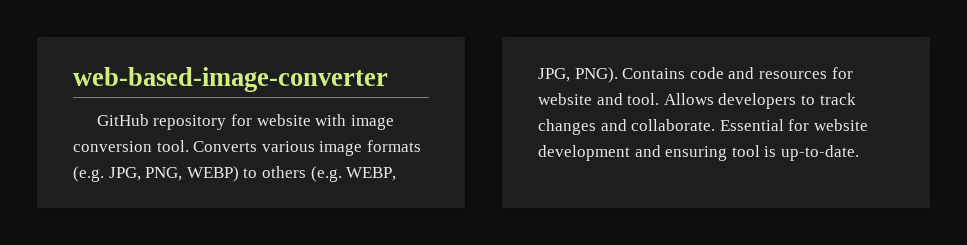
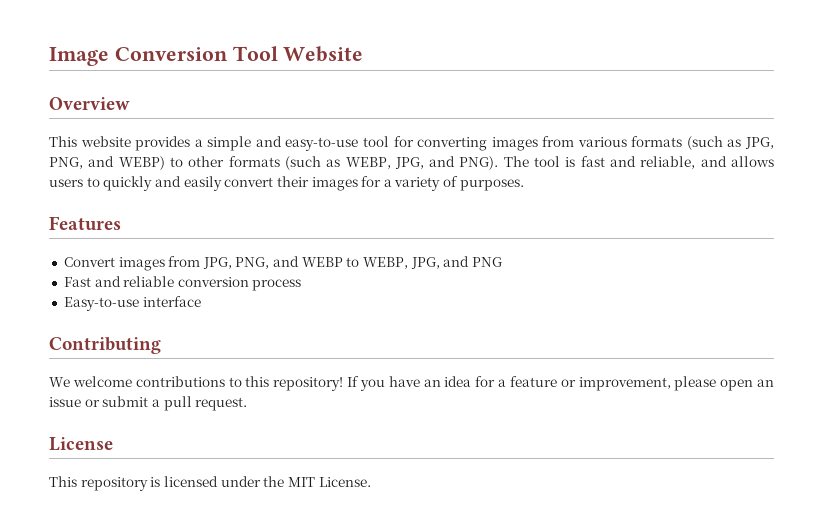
[73,67,388,92] [96,114,394,130] [73,140,421,156] [73,166,183,182] web-based-image-converter // GitHub repository for website with image conversion tool. Converts various image formats (e.g. JPG, PNG, -> [49,46,364,66] [49,97,130,110] [49,136,774,151] [49,156,115,169] Image Conversion Tool Website // Overview // This website provides a simple and easy-to-use tool for converting images from various formats (such as JPG, PNG, and
[261,166,397,182] [538,67,853,83] [538,93,856,109] [538,119,868,135] [538,145,859,161] others (e.g. WEBP, JPG, PNG). Contains code and resources for website and tool. Allows developers to track changes and collaborate. Essential for website development and ensuring tool is up-to-date. -> [188,156,774,170] [49,176,524,191] [49,216,121,231] [63,256,502,271] [63,276,302,291] [63,296,201,311] [49,337,161,354] [49,376,774,391] [49,396,248,411] [49,437,113,451] [49,476,371,491] other formats (such as WEBP, JPG, and PNG). The tool is fast and reliable, and allows users to quickly and easily convert their images for a variety of purposes. // Features // Convert images from JPG, PNG, and WEBP to WEBP, JPG, and PNG // Fast and reliable conversion process // Easy-to-use interface // Contributing // We welcome contributions to this repository! If you have an idea for a feature or improvement, please open an issue or submit a pull request. // License // This repository is licensed under the MIT License.

